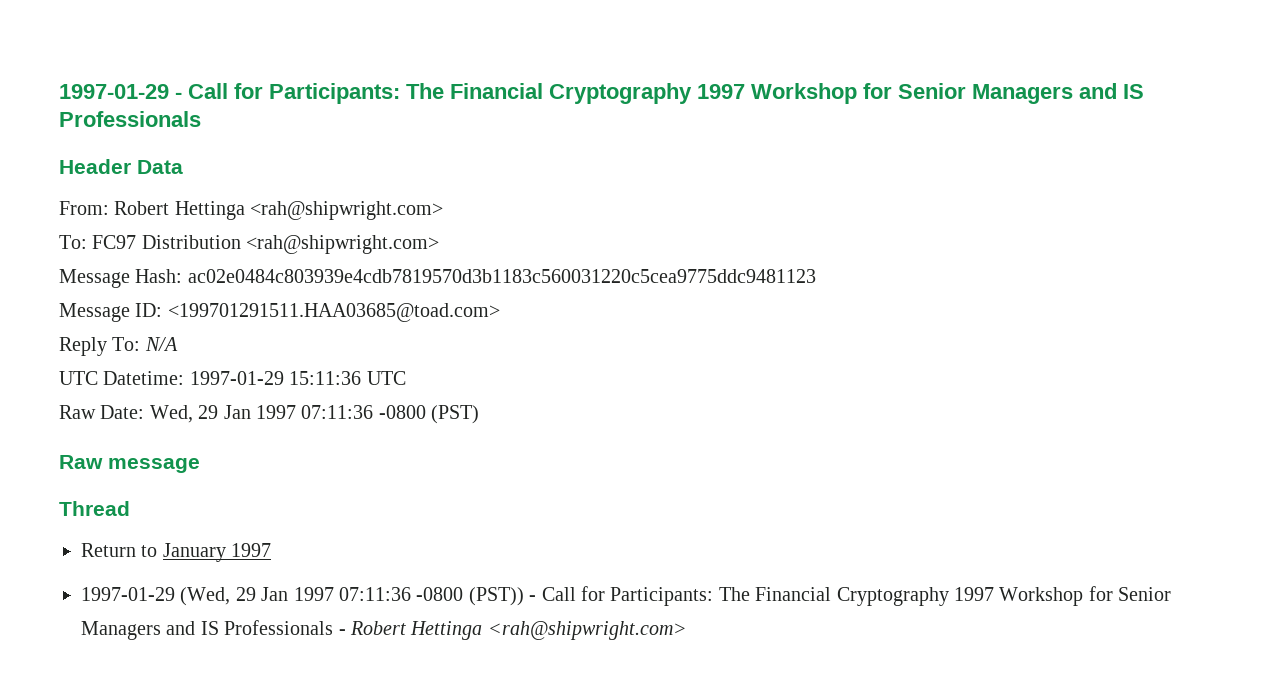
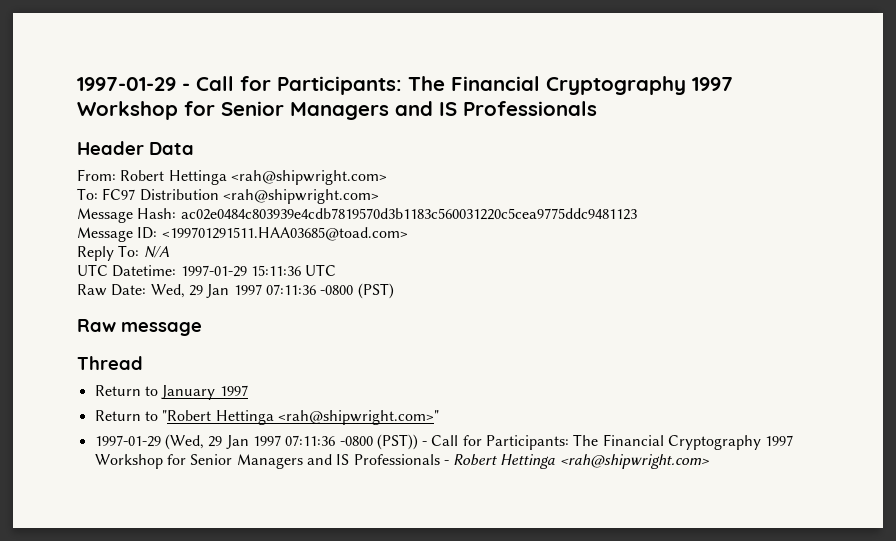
(272, 550) none -> [94,410,439,425] // Return to "Robert Hettinga <rah@shipwright.com>"

